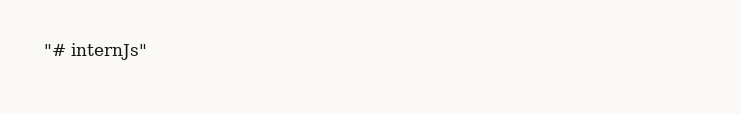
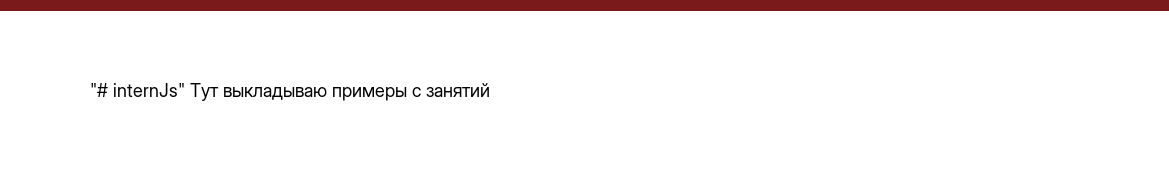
(147, 51) none -> [190,83,490,101] Тут выкладываю примеры с занятий

